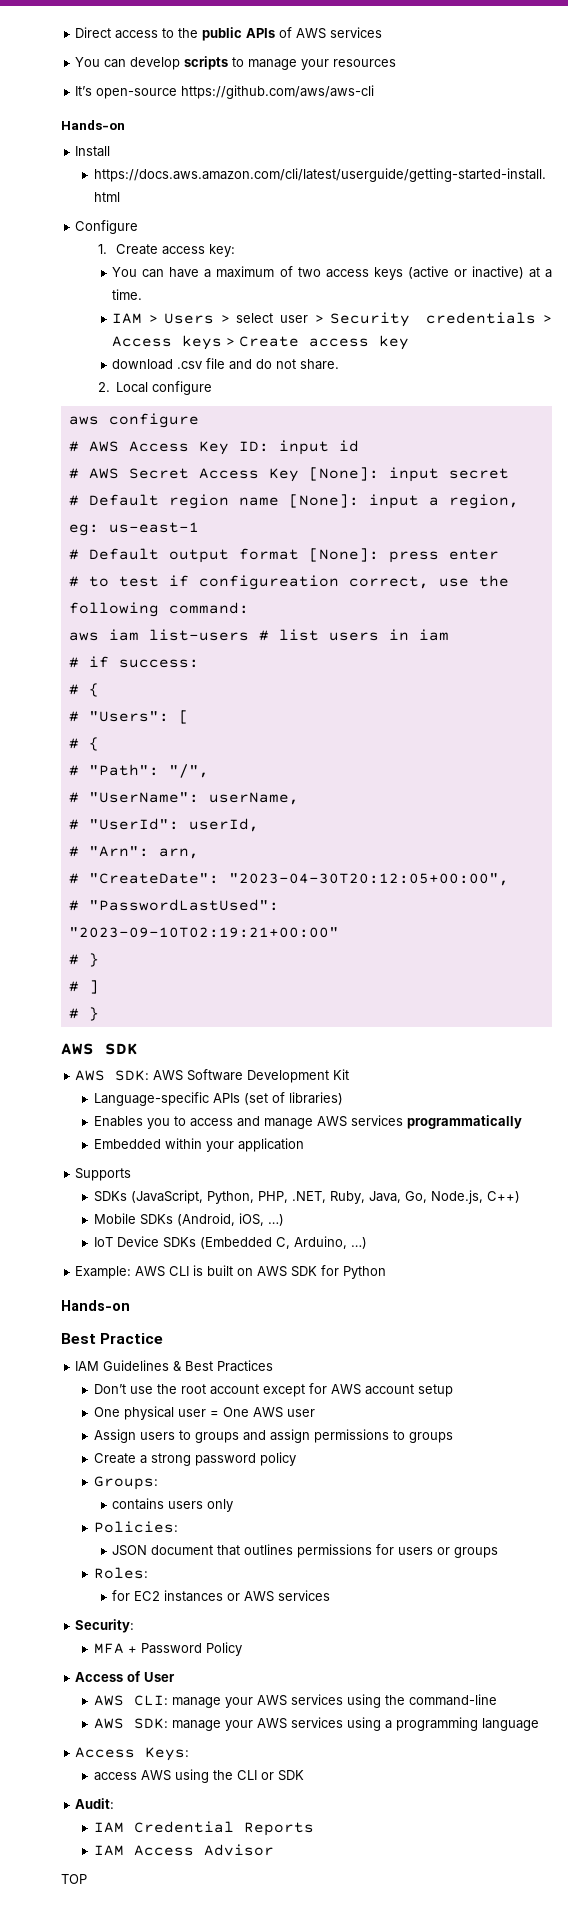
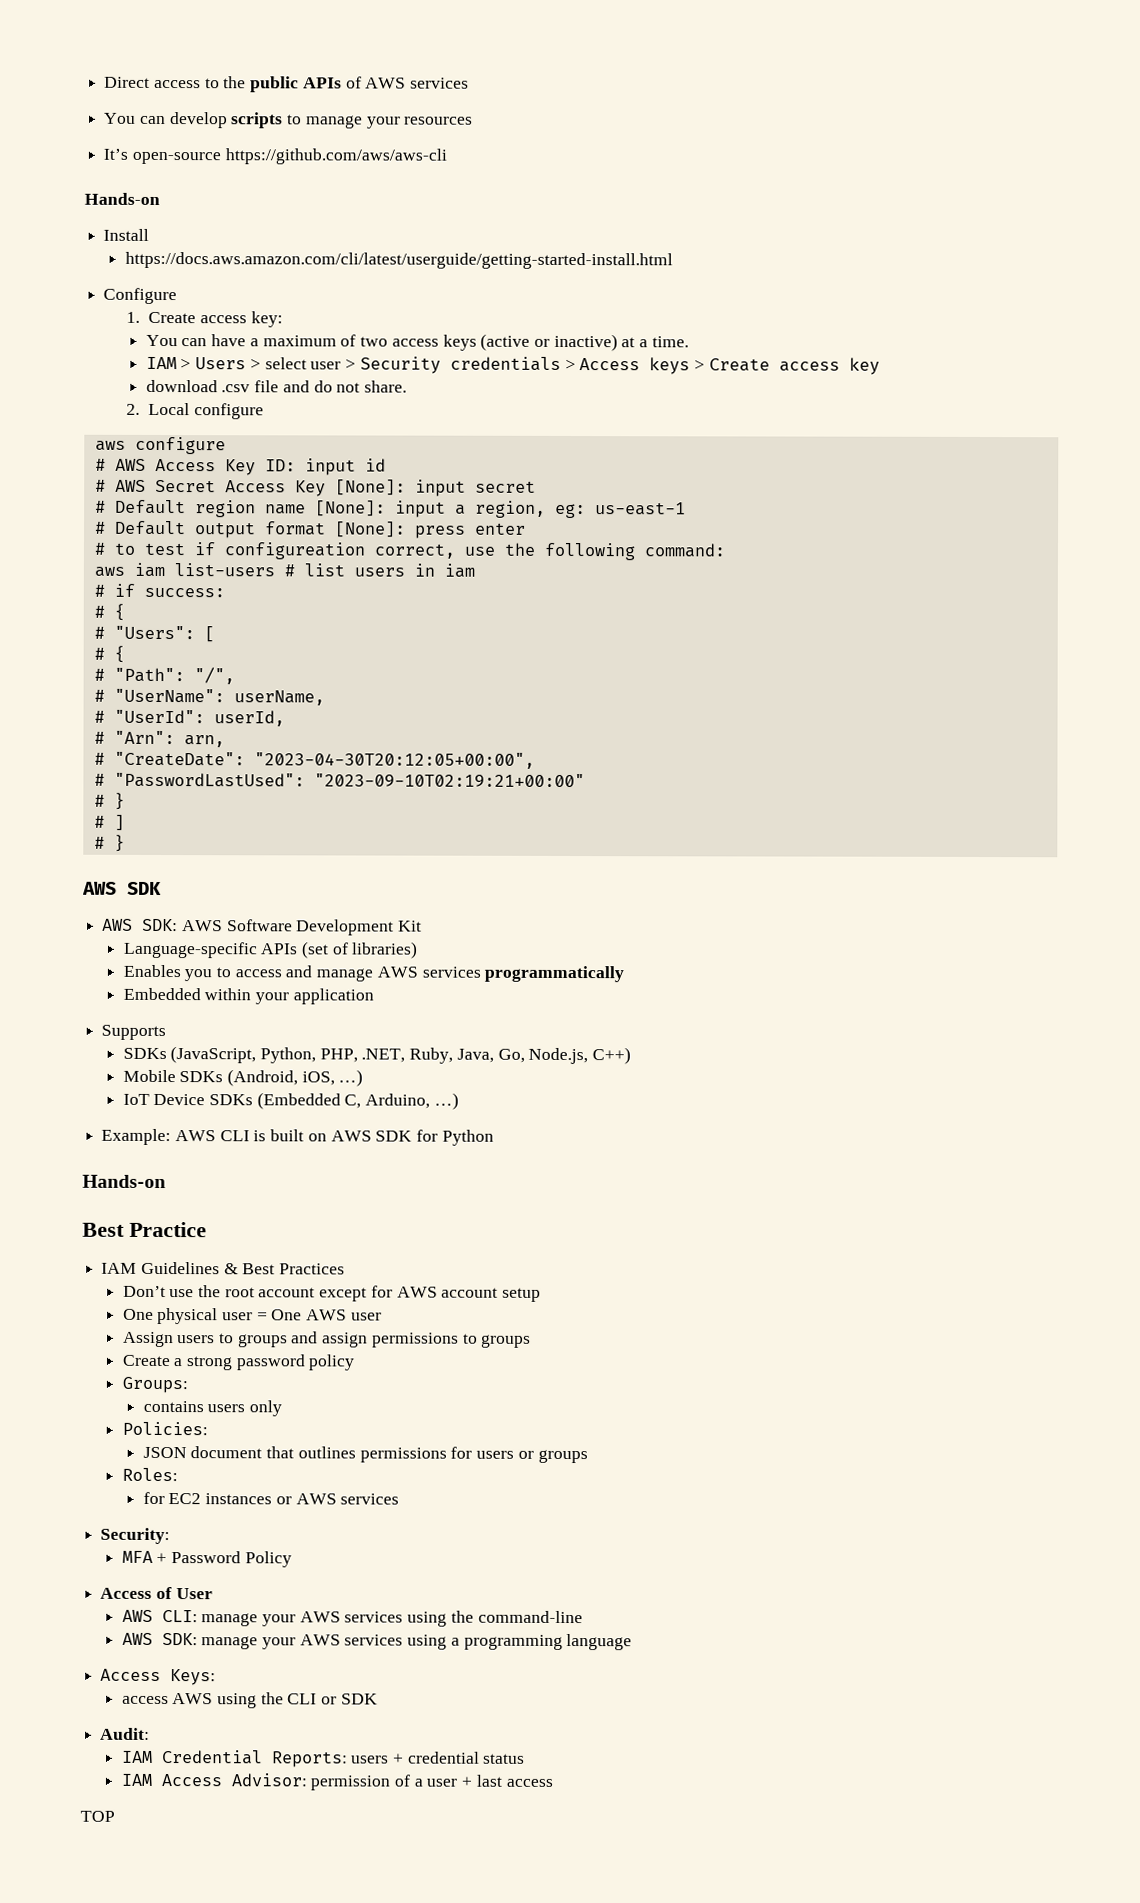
[243,1822,314,1836] [93,1844,274,1856] Reports // IAM Access Advisor -> [271,1751,526,1768] [120,1773,553,1791] Reports: users + credential status // IAM Access Advisor: permission of a user + last access

